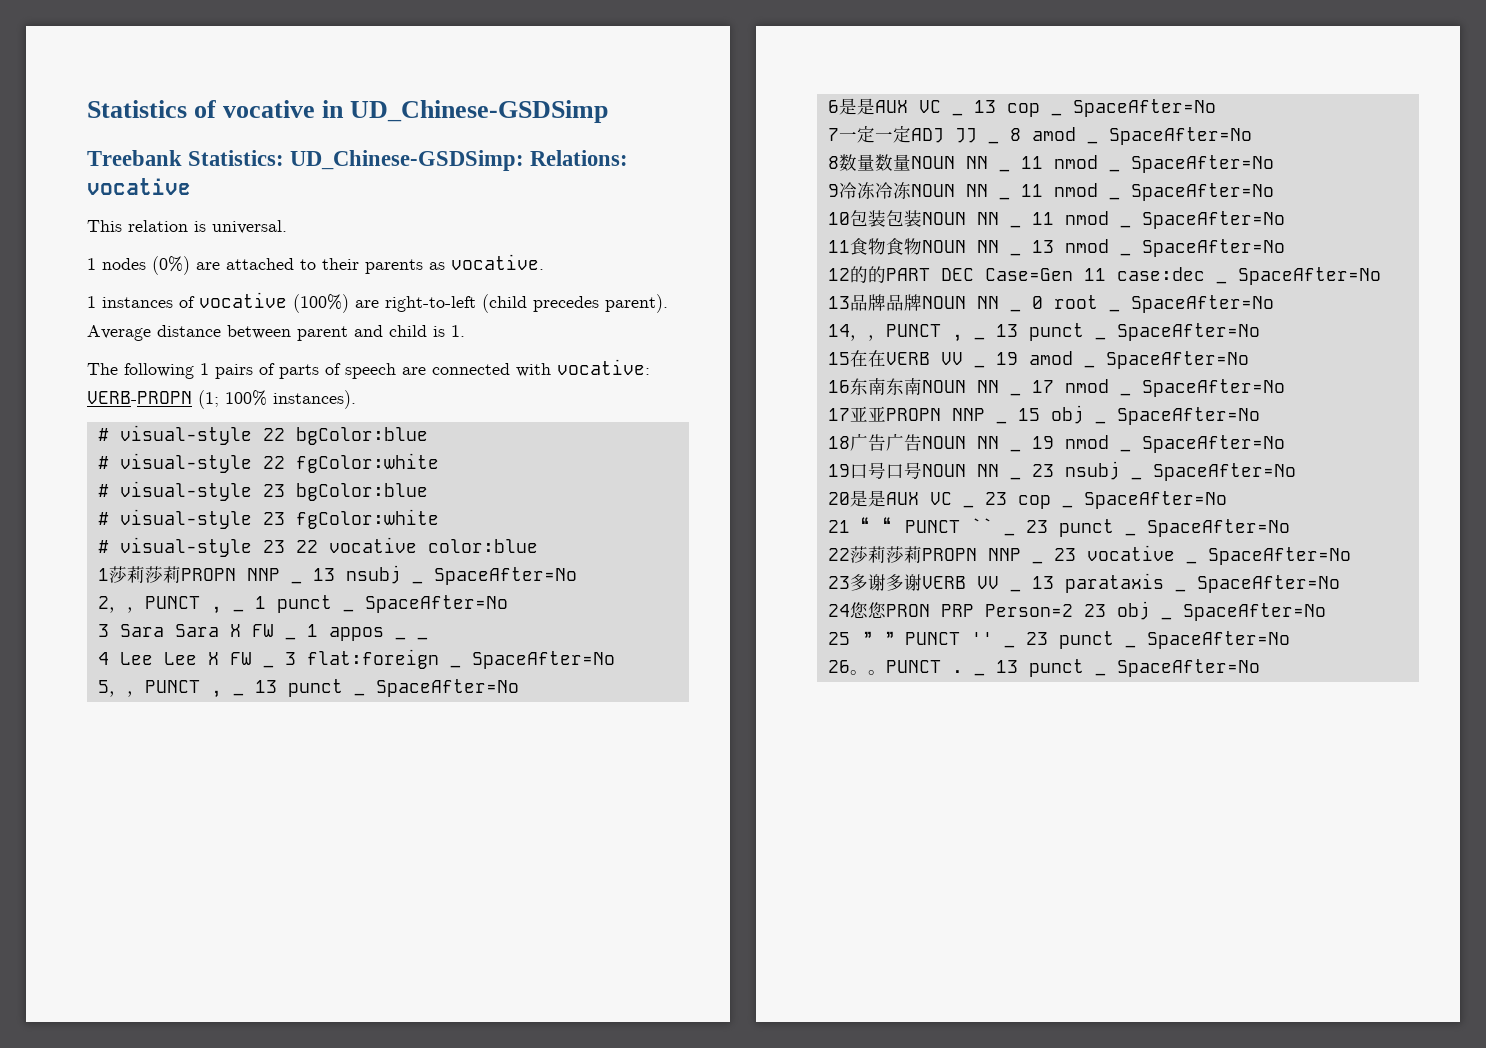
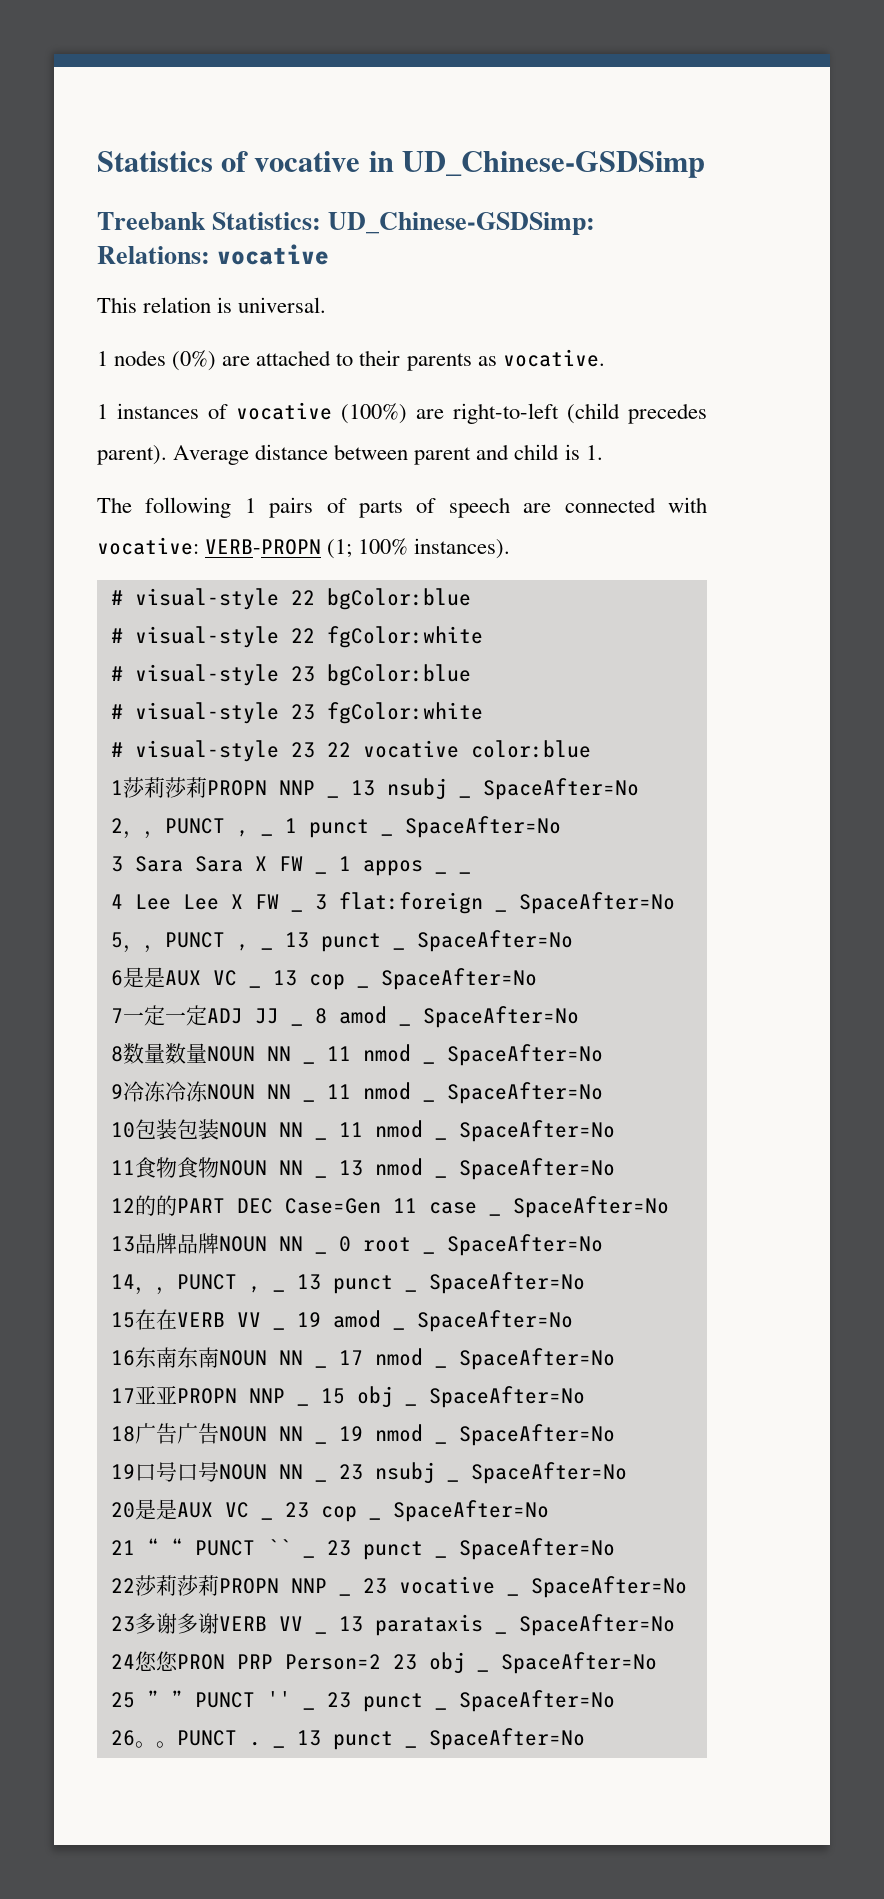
[1116,267,1205,281] case:dec -> [428,1202,477,1214] case

